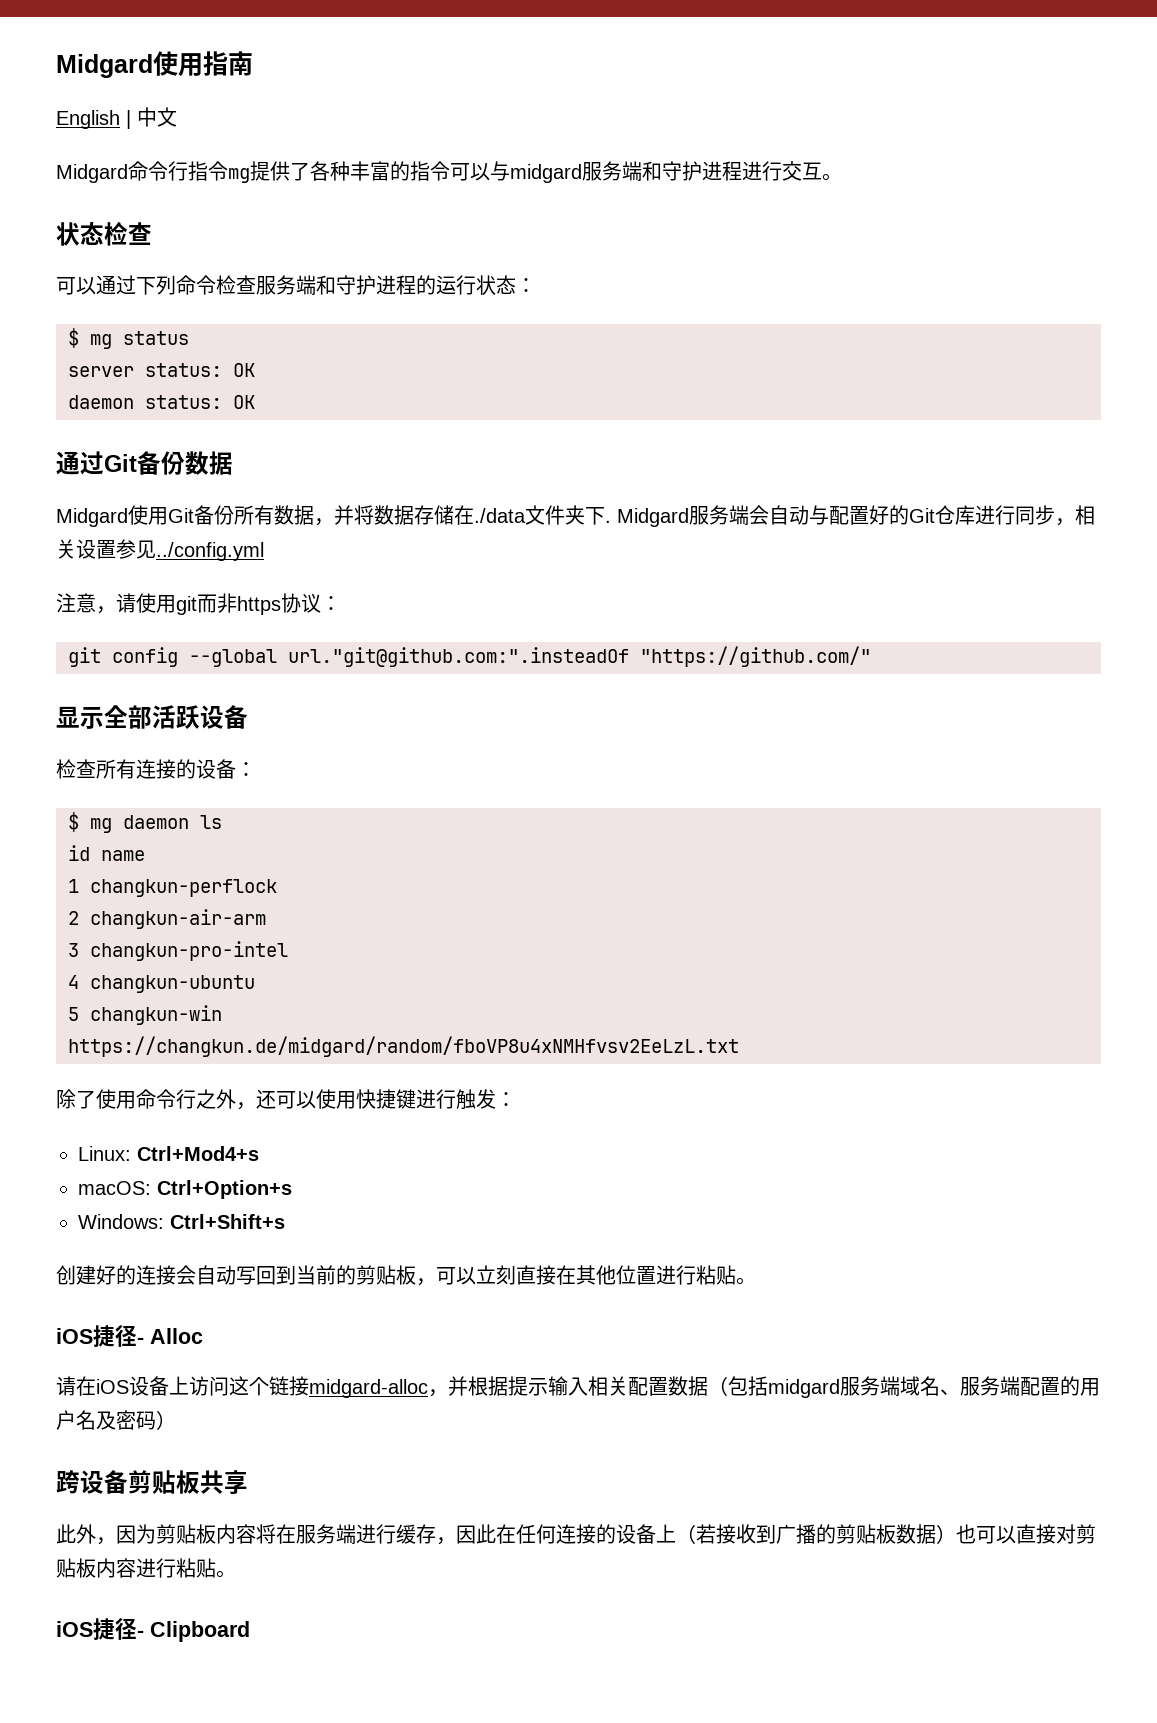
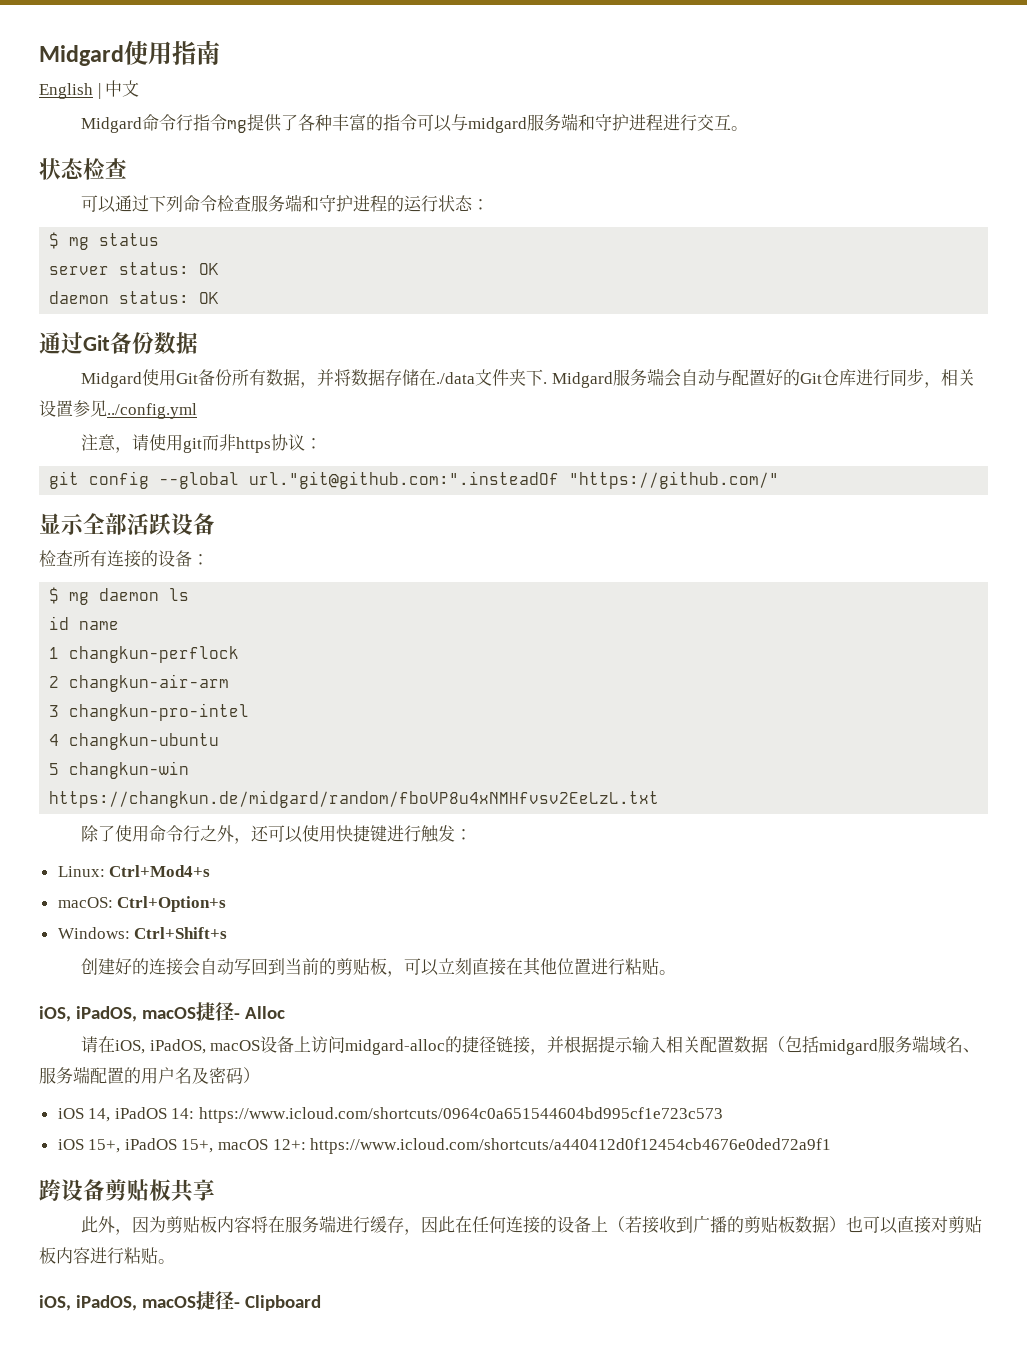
[56,1328,93,1344] iOS -> [39,1006,197,1022] iOS, iPadOS, macOS
[96,1376,428,1398] iOS设备上访问这个链接midgard-alloc -> [115,1036,531,1055] iOS, iPadOS, macOS设备上访问midgard-alloc的捷径链接
(176, 1420) none -> [57,1107,724,1123] [57,1138,832,1154] // iOS 14, iPadOS 14: https://www.icloud.com/shortcuts/0964c0a651544604bd995cf1e723c573 // iOS 15+, iPadOS 15+, macOS 12+: https://www.icloud.com/shortcuts/a440412d0f12454cb4676e0ded72a9f1
[56,1621,93,1637] iOS -> [39,1295,197,1311] iOS, iPadOS, macOS

